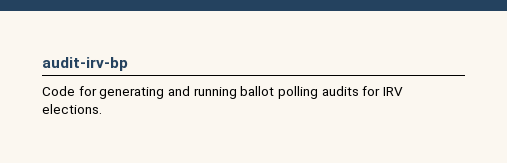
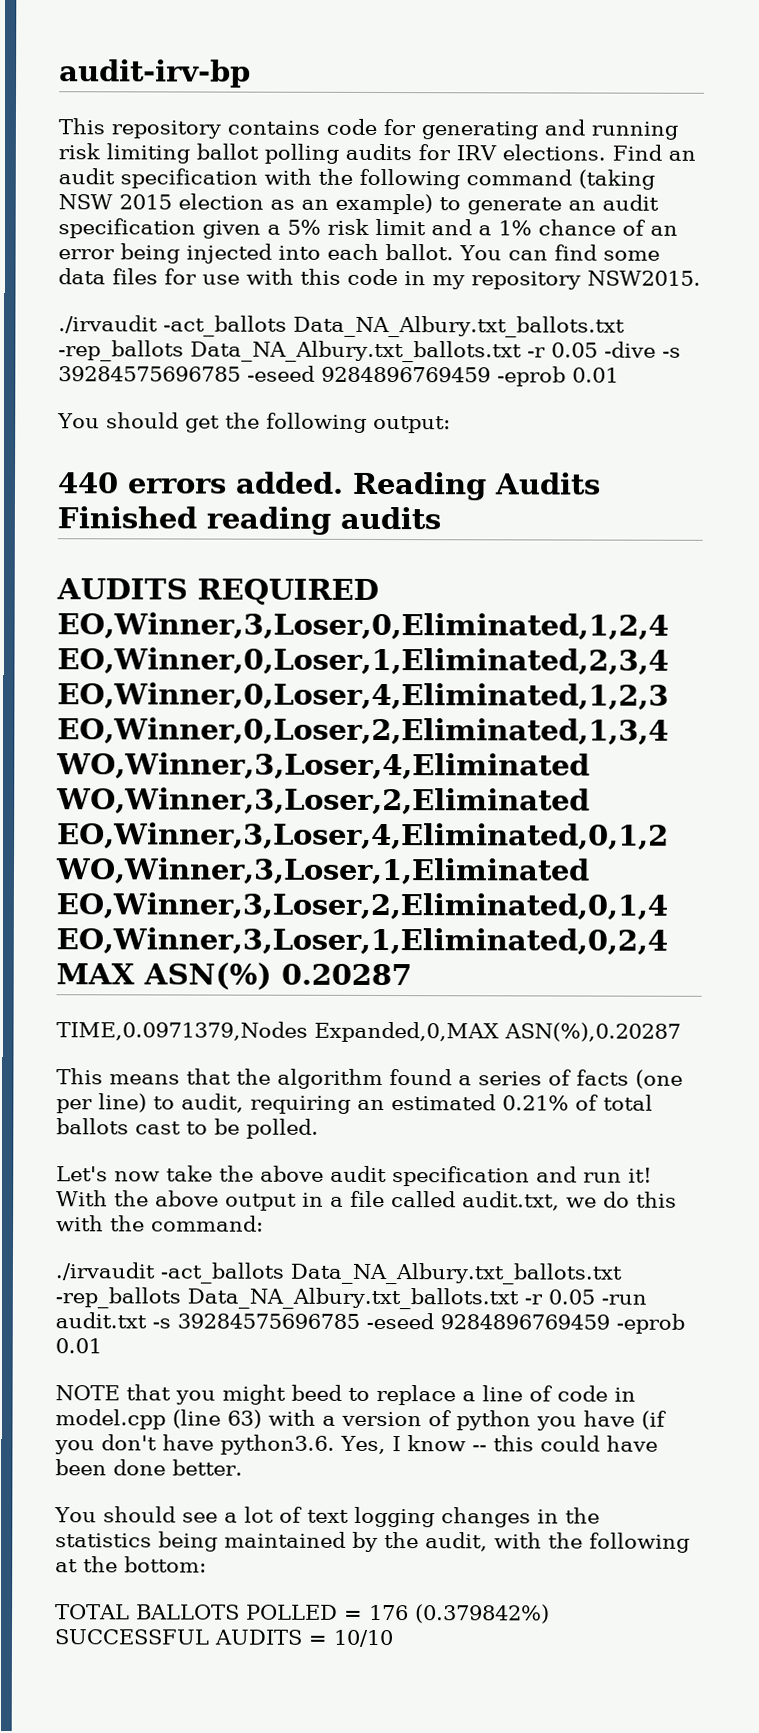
[42,86,75,96] Code -> [58,118,377,139] This repository contains code
(237, 93) none -> [58,143,190,164] risk limiting
(102, 109) none -> [611,144,696,161] [58,168,655,190] [58,193,659,215] [58,218,678,239] [58,243,660,264] [58,268,701,290] [58,315,625,338] [58,340,681,363] [58,365,619,387] [57,412,451,434] [57,471,601,501] [57,506,441,535] [56,578,379,605] [57,612,669,640] [57,647,669,675] [57,682,669,710] [57,717,669,745] [56,752,590,780] [56,787,590,815] [57,822,669,850] [55,857,590,885] [56,892,668,920] [56,927,668,955] [56,962,412,990] [56,1021,681,1043] [56,1068,683,1090] [56,1093,653,1114] [56,1118,319,1139] [56,1165,652,1187] [56,1190,677,1211] [56,1215,264,1232] [55,1262,622,1285] [55,1287,647,1310] [55,1312,685,1334] [55,1338,102,1354] [55,1384,636,1406] [55,1409,667,1431] [54,1434,658,1455] [55,1459,243,1476] [54,1506,600,1528] [55,1531,690,1553] [55,1556,207,1573] [55,1604,550,1624] [54,1629,394,1648] Find an audit specification with the following command (taking NSW 2015 election as an example) to generate an audit specification given a 5% risk limit and a 1% chance of an error being injected into each ballot. You can find some data files for use with this code in my repository NSW2015. // ./irvaudit -act_ballots Data_NA_Albury.txt_ballots.txt -rep_ballots Data_NA_Albury.txt_ballots.txt -r 0.05 -dive -s 39284575696785 -eseed 9284896769459 -eprob 0.01 // You should get the following output: // 440 errors added. Reading Audits Finished reading audits // AUDITS REQUIRED EO,Winner,3,Loser,0,Eliminated,1,2,4 EO,Winner,0,Loser,1,Eliminated,2,3,4 EO,Winner,0,Loser,4,Eliminated,1,2,3 EO,Winner,0,Loser,2,Eliminated,1,3,4 WO,Winner,3,Loser,4,Eliminated WO,Winner,3,Loser,2,Eliminated EO,Winner,3,Loser,4,Eliminated,0,1,2 WO,Winner,3,Loser,1,Eliminated EO,Winner,3,Loser,2,Eliminated,0,1,4 EO,Winner,3,Loser,1,Eliminated,0,2,4 MAX ASN(%) 0.20287 // TIME,0.0971379,Nodes Expanded,0,MAX ASN(%),0.20287 // This means that the algorithm found a series of facts (one per line) to audit, requiring an estimated 0.21% of total ballots cast to be polled. // Let's now take the above audit specification and run it! With the above output in a file called audit.txt, we do this with the command: // ./irvaudit -act_ballots Data_NA_Albury.txt_ballots.txt -rep_ballots Data_NA_Albury.txt_ballots.txt -r 0.05 -run audit.txt -s 39284575696785 -eseed 9284896769459 -eprob 0.01 // NOTE that you might beed to replace a line of code in model.cpp (line 63) with a version of python you have (if you don't have python3.6. Yes, I know -- this could have been done better. // You should see a lot of text logging changes in the statistics being maintained by the audit, with the following at the bottom: // TOTAL BALLOTS POLLED = 176 (0.379842%) SUCCESSFUL AUDITS = 10/10

